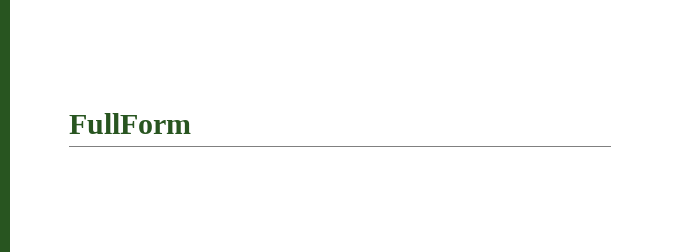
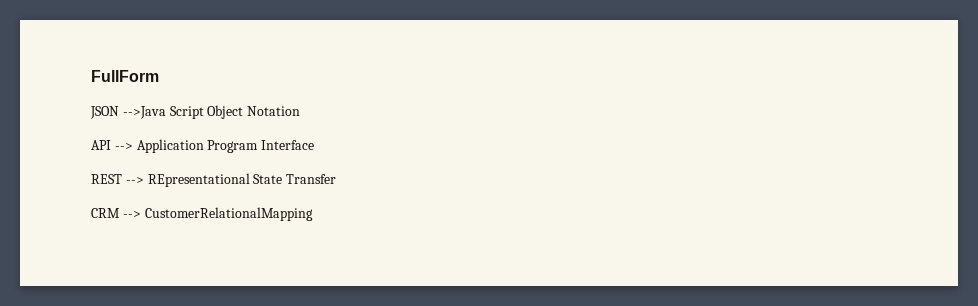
(191, 123) none -> [90,105,301,119] [91,139,315,153] [91,173,337,187] [91,207,313,221] // JSON -->Java Script Object Notation // API --> Application Program Interface // REST --> REpresentational State Transfer // CRM --> CustomerRelationalMapping

